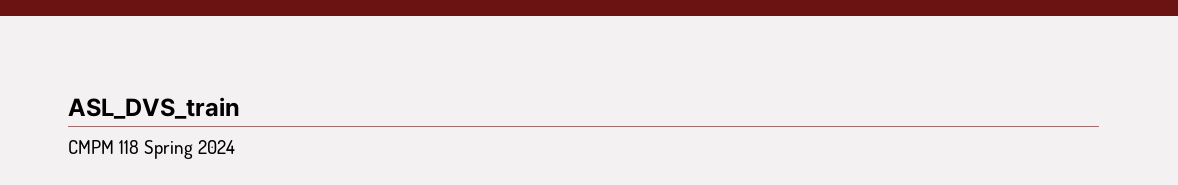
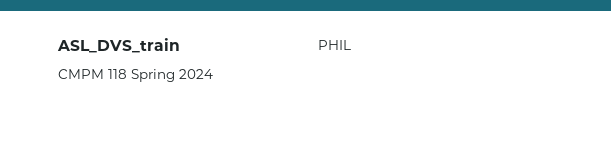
(236, 147) none -> [318,40,351,50] // PHIL

